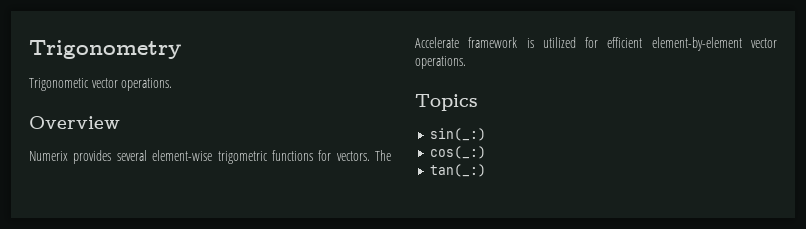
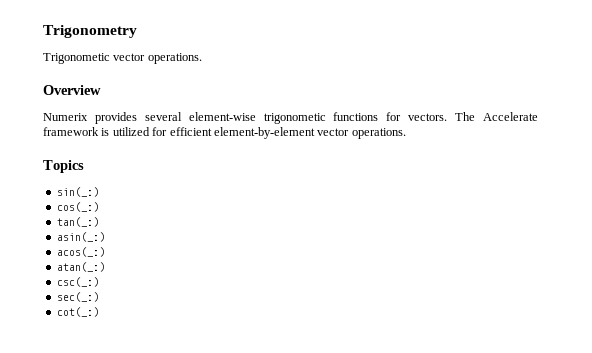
[217,151,268,164] trigometric -> [263,113,326,124] trigonometic
(486, 170) none -> [56,232,105,242] [56,247,105,257] [56,262,105,272] [56,277,99,287] [56,292,99,302] [56,307,99,317] // asin(_:) // acos(_:) // atan(_:) // csc(_:) // sec(_:) // cot(_:)

